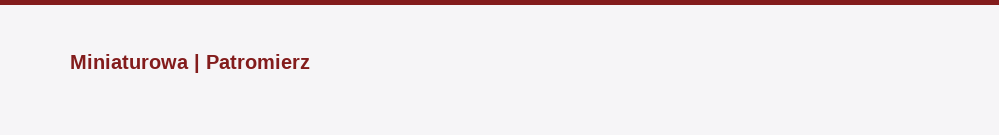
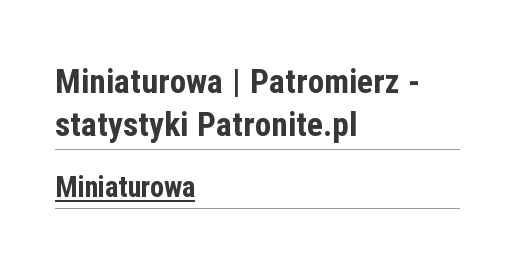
(310, 61) none -> [408,81,421,93] [55,111,359,143] [55,175,195,197] - statystyki Patronite.pl // Miniaturowa

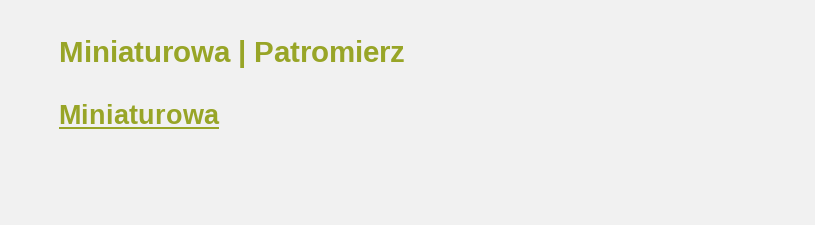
[408,81,421,93] [55,111,359,143] - statystyki Patronite.pl -> (405, 51) none

